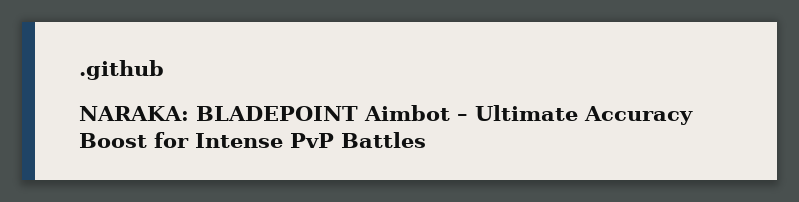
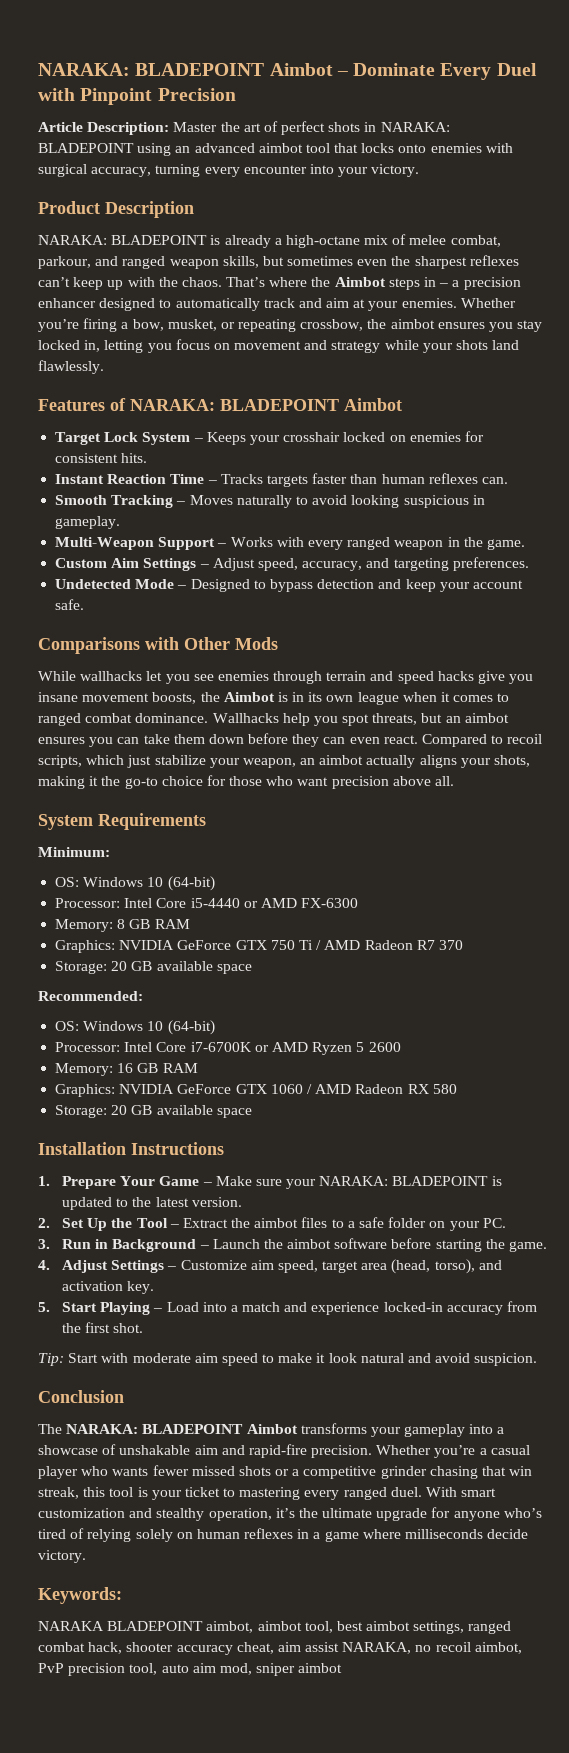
[79,60,164,80] .github // -> (38, 69) none
[474,105,693,125] [79,132,426,148] Ultimate Accuracy Boost for Intense PvP Battles -> [353,63,537,80] [38,88,236,105] [38,121,450,135] [38,143,513,156] [38,164,420,177] [38,201,194,218] [38,234,501,248] [38,255,519,269] [38,277,521,290] [38,298,516,311] [38,318,543,332] [38,339,520,353] [38,360,104,374] [38,398,402,411] [55,431,484,445] [55,453,148,463] [55,473,508,487] [55,495,485,508] [55,516,121,529] [55,537,525,550] [55,557,529,571] [55,579,523,592] [55,599,85,610] [38,637,278,654] [38,671,534,684] [38,692,510,705] [38,713,509,726] [38,733,543,747] [38,755,531,768] [38,775,455,789] [38,813,206,830] [38,847,110,857] [55,876,215,891] [55,898,359,908] [55,919,190,932] [55,940,463,953] [55,961,252,974] [38,991,143,1001] [55,1020,215,1035] [55,1042,401,1055] [55,1063,198,1076] [55,1084,457,1097] [55,1105,252,1118] [38,1142,224,1155] [38,1176,502,1189] [61,1197,242,1210] [38,1217,506,1231] [38,1238,547,1252] [38,1259,502,1274] [61,1281,155,1294] [38,1301,537,1315] [61,1322,144,1333] [38,1353,538,1366] [38,1390,124,1403] [38,1423,505,1437] [38,1444,530,1458] [38,1465,533,1479] [38,1487,497,1500] [38,1507,542,1521] [38,1528,529,1542] [38,1550,86,1563] [38,1587,122,1604] [38,1621,512,1634] [38,1642,522,1655] [38,1663,343,1676] Dominate Every Duel with Pinpoint Precision // Article Description: Master the art of perfect shots in NARAKA: BLADEPOINT using an advanced aimbot tool that locks onto enemies with surgical accuracy, turning every encounter into your victory. // Product Description // NARAKA: BLADEPOINT is already a high-octane mix of melee combat, parkour, and ranged weapon skills, but sometimes even the sharpest reflexes can’t keep up with the chaos. That’s where the Aimbot steps in – a precision enhancer designed to automatically track and aim at your enemies. Whether you’re firing a bow, musket, or repeating crossbow, the aimbot ensures you stay locked in, letting you focus on movement and strategy while your shots land flawlessly. // Features of NARAKA: BLADEPOINT Aimbot // Target Lock System – Keeps your crosshair locked on enemies for consistent hits. // Instant Reaction Time – Tracks targets faster than human reflexes can. // Smooth Tracking – Moves naturally to avoid looking suspicious in gameplay. // Multi-Weapon Support – Works with every ranged weapon in the game. // Custom Aim Settings – Adjust speed, accuracy, and targeting preferences. // Undetected Mode – Designed to bypass detection and keep your account safe. // Comparisons with Other Mods // While wallhacks let you see enemies through terrain and speed hacks give you insane movement boosts, the Aimbot is in its own league when it comes to ranged combat dominance. Wallhacks help you spot threats, but an aimbot ensures you can take them down before they can even react. Compared to recoil scripts, which just stabilize your weapon, an aimbot actually aligns your shots, making it the go-to choice for those who want precision above all. // System Requirements // Minimum: // OS: Windows 10 (64-bit) // Processor: Intel Core i5-4440 or AMD FX-6300 // Memory: 8 GB RAM // Graphics: NVIDIA GeForce GTX 750 Ti / AMD Radeon R7 370 // Storage: 20 GB available space // Recommended: // OS: Windows 10 (64-bit) // Processor: Intel Core i7-6700K or AMD Ryzen 5 2600 // Memory: 16 GB RAM // Graphics: NVIDIA GeForce GTX 1060 / AMD Radeon RX 580 // Storage: 20 GB available space // Installation Instructions // 1. Prepare Your Game – Make sure your NARAKA: BLADEPOINT is updated to the latest version. // 2. Set Up the Tool – Extract the aimbot files to a safe folder on your PC. // 3. Run in Background – Launch the aimbot software before starting the game. // 4. Adjust Settings – Customize aim speed, target area (head, torso), and activation key. // 5. Start Playing – Load into a match and experience locked-in accuracy from the first shot. // Tip: Start with moderate aim speed to make it look natural and avoid suspicion. // Conclusion // The NARAKA: BLADEPOINT Aimbot transforms your gameplay into a showcase of unshakable aim and rapid-fire precision. Whether you’re a casual player who wants fewer missed shots or a competitive grinder chasing that win streak, this tool is your ticket to mastering every ranged duel. With smart customization and stealthy operation, it’s the ultimate upgrade for anyone who’s tired of relying solely on human reflexes in a game where milliseconds decide victory. // Keywords: // NARAKA BLADEPOINT aimbot, aimbot tool, best aimbot settings, ranged combat hack, shooter accuracy cheat, aim assist NARAKA, no recoil aimbot, PvP precision tool, auto aim mod, sniper aimbot

